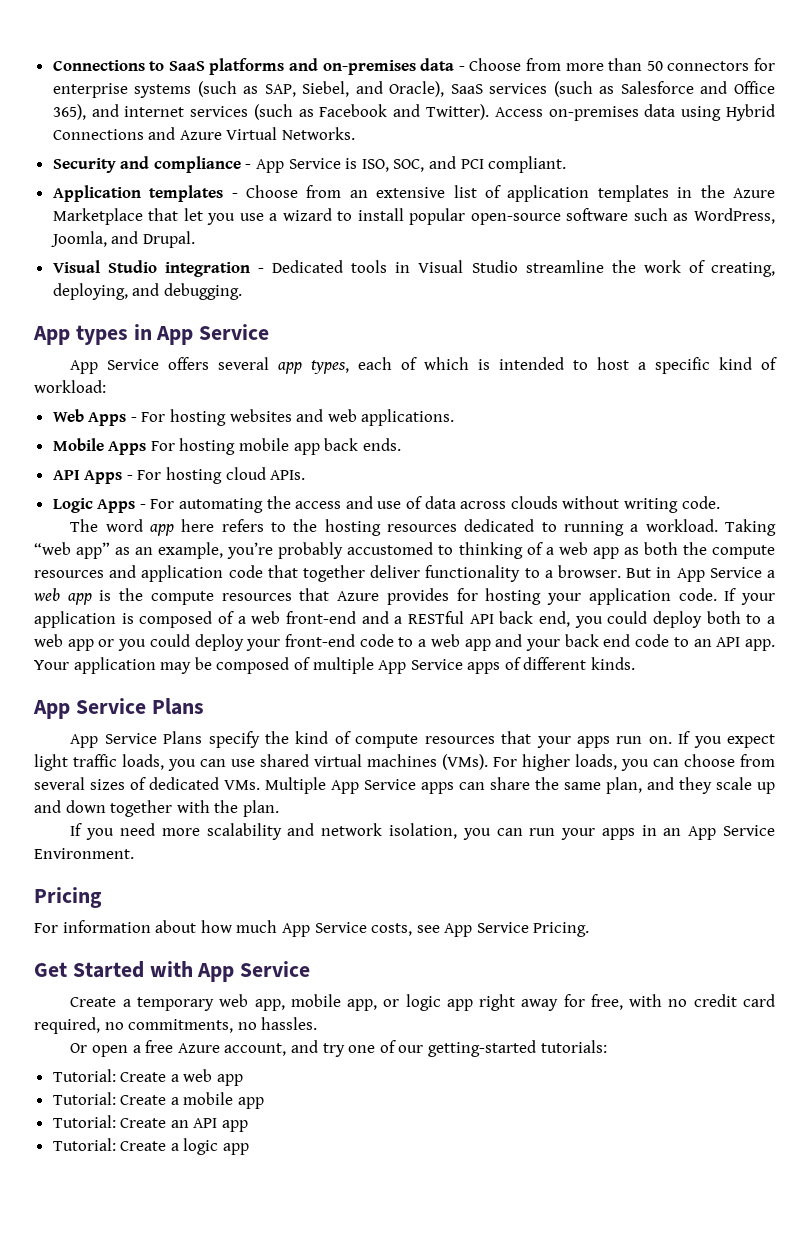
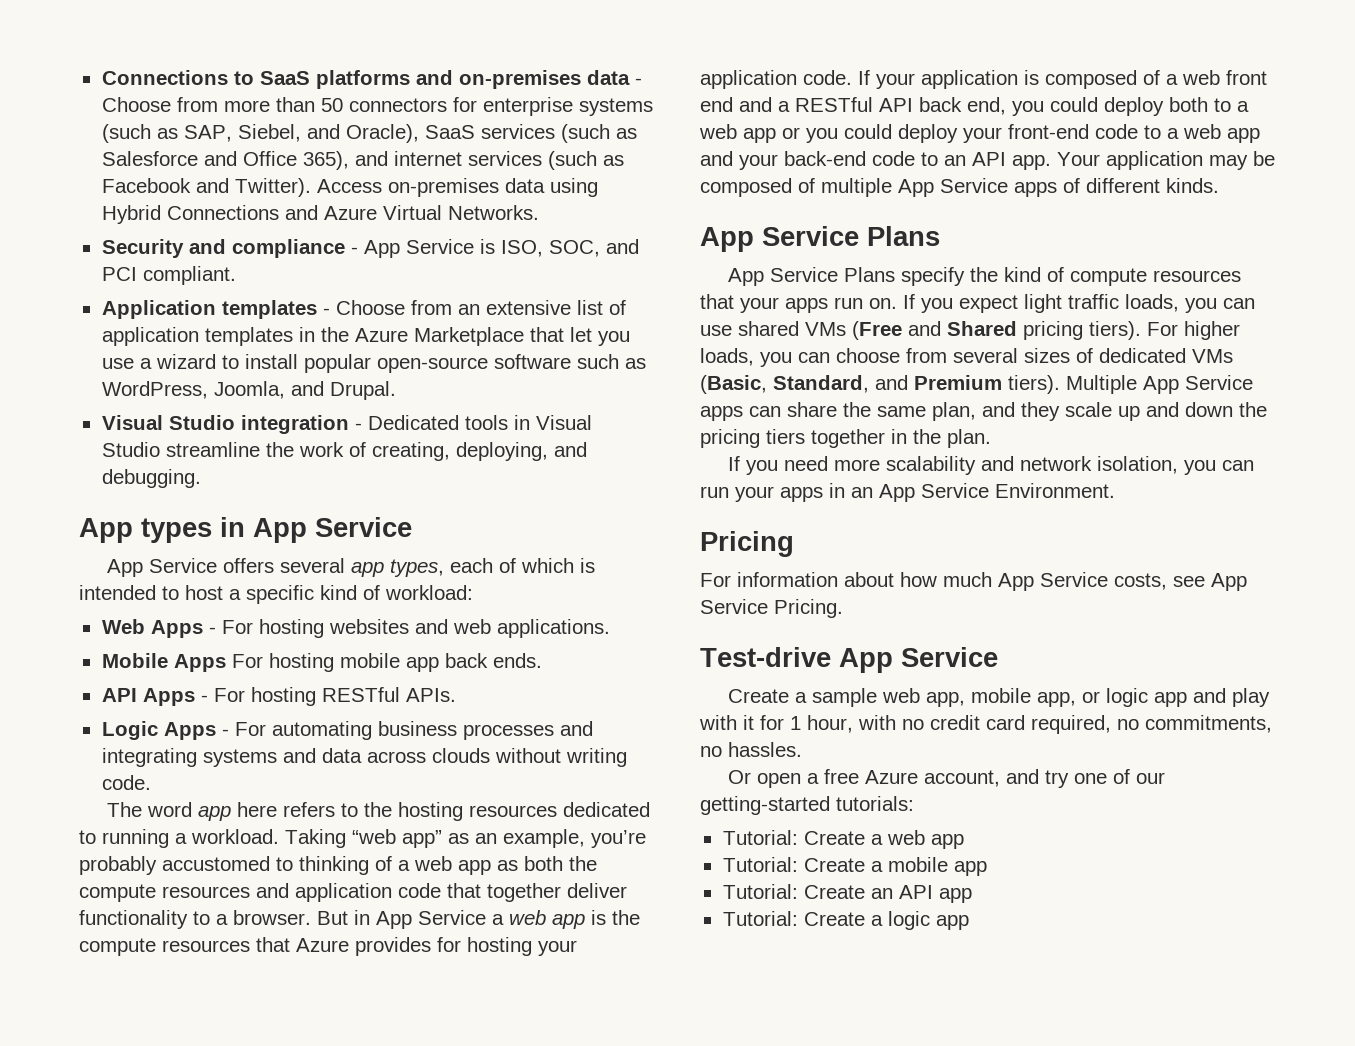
[225,467,266,480] cloud -> [321,687,400,702] RESTful
[266,496,423,509] the access and use of -> [377,721,593,740] [101,748,316,767] business processes and integrating systems and
[286,611,356,624] front-end -> [1226,70,1267,85] [700,97,733,112] front end
[564,634,631,647] back end -> [784,151,866,166] back-end
[314,754,488,770] virtual machines (VMs). -> [805,321,1141,340] VMs (Free and Shared pricing tiers).
[224,780,260,790] VMs. -> [1192,349,1233,363] [700,375,1060,394] VMs (Basic, Standard, and Premium tiers).
[110,800,210,817] together with -> [1239,402,1267,417] [700,429,907,448] the pricing tiers together in
[34,961,193,978] Get Started with -> [700,647,831,667] Test-drive
[136,997,214,1011] temporary -> [812,688,878,707] sample
[479,994,623,1011] right away for free, -> [1193,688,1271,707] [699,715,853,733] and play with it for 1 hour,

